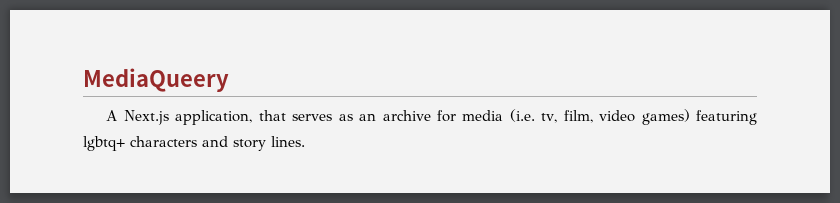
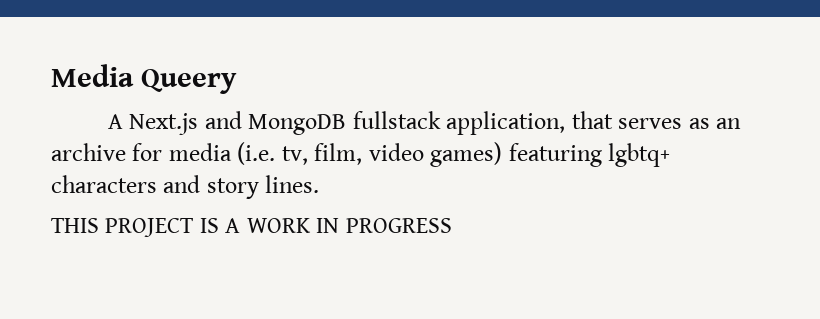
[83,68,229,92] MediaQueery -> [51,64,238,94] Media Queery
(169, 117) none -> [204,111,441,135] and MongoDB fullstack
(305, 141) none -> [51,218,452,237] // THIS PROJECT IS A WORK IN PROGRESS

